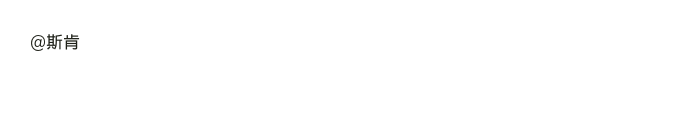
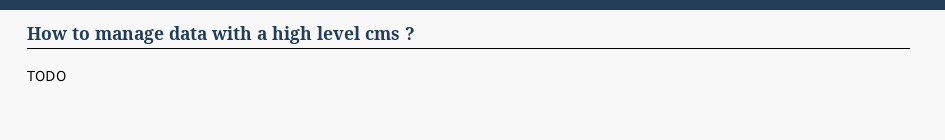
[30,34,80,51] @斯肯 -> [27,26,415,44] [27,70,66,82] How to manage data with a high level cms ? // TODO

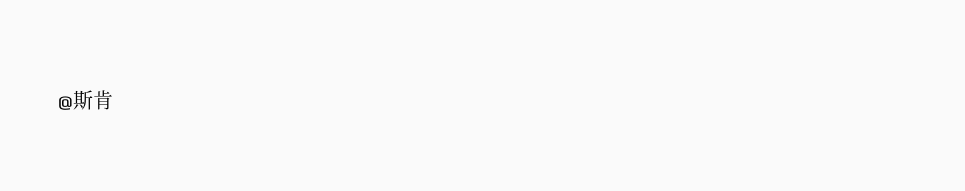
[27,26,415,44] [27,70,66,82] How to manage data with a high level cms ? // TODO -> [58,90,113,110] @斯肯

